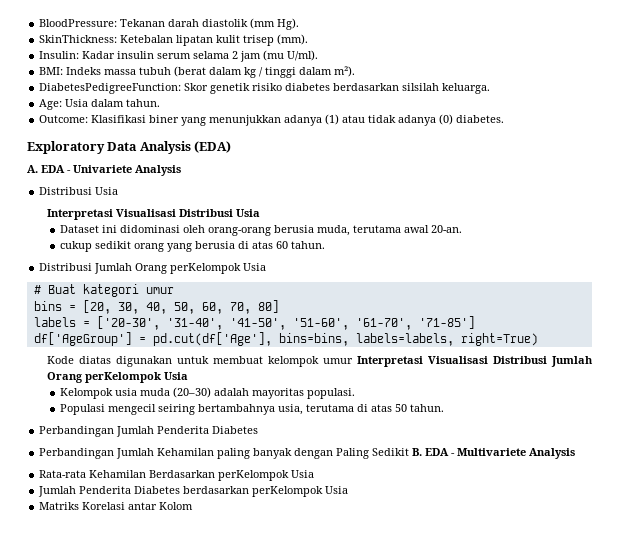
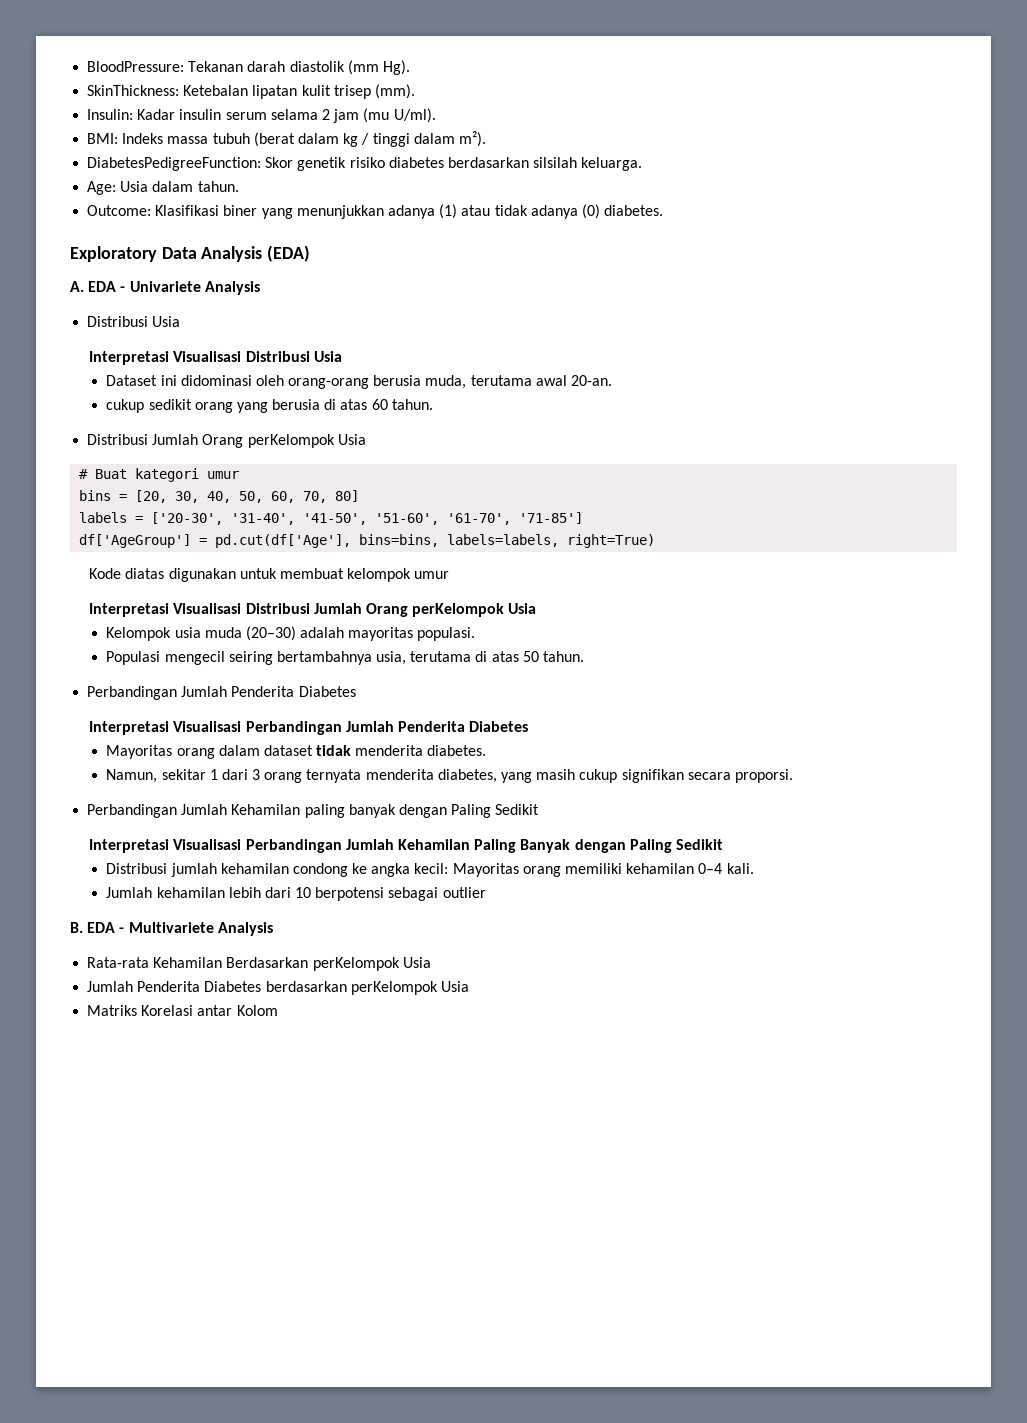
(354, 361) none -> (450, 575) //
(259, 430) none -> [89,721,529,735] [106,745,487,759] [106,769,793,783] // Interpretasi Visualisasi Perbandingan Jumlah Penderita Diabetes // Mayoritas orang dalam dataset tidak menderita diabetes. // Namun, sekitar 1 dari 3 orang ternyata menderita diabetes, yang masih cukup signifikan secara proporsi.
(410, 452) none -> [89,839,723,853] [106,863,754,877] [106,887,486,901] // Interpretasi Visualisasi Perbandingan Jumlah Kehamilan Paling Banyak dengan Paling Sedikit // Distribusi jumlah kehamilan condong ke angka kecil: Mayoritas orang memiliki kehamilan 0–4 kali. // Jumlah kehamilan lebih dari 10 berpotensi sebagai outlier //

